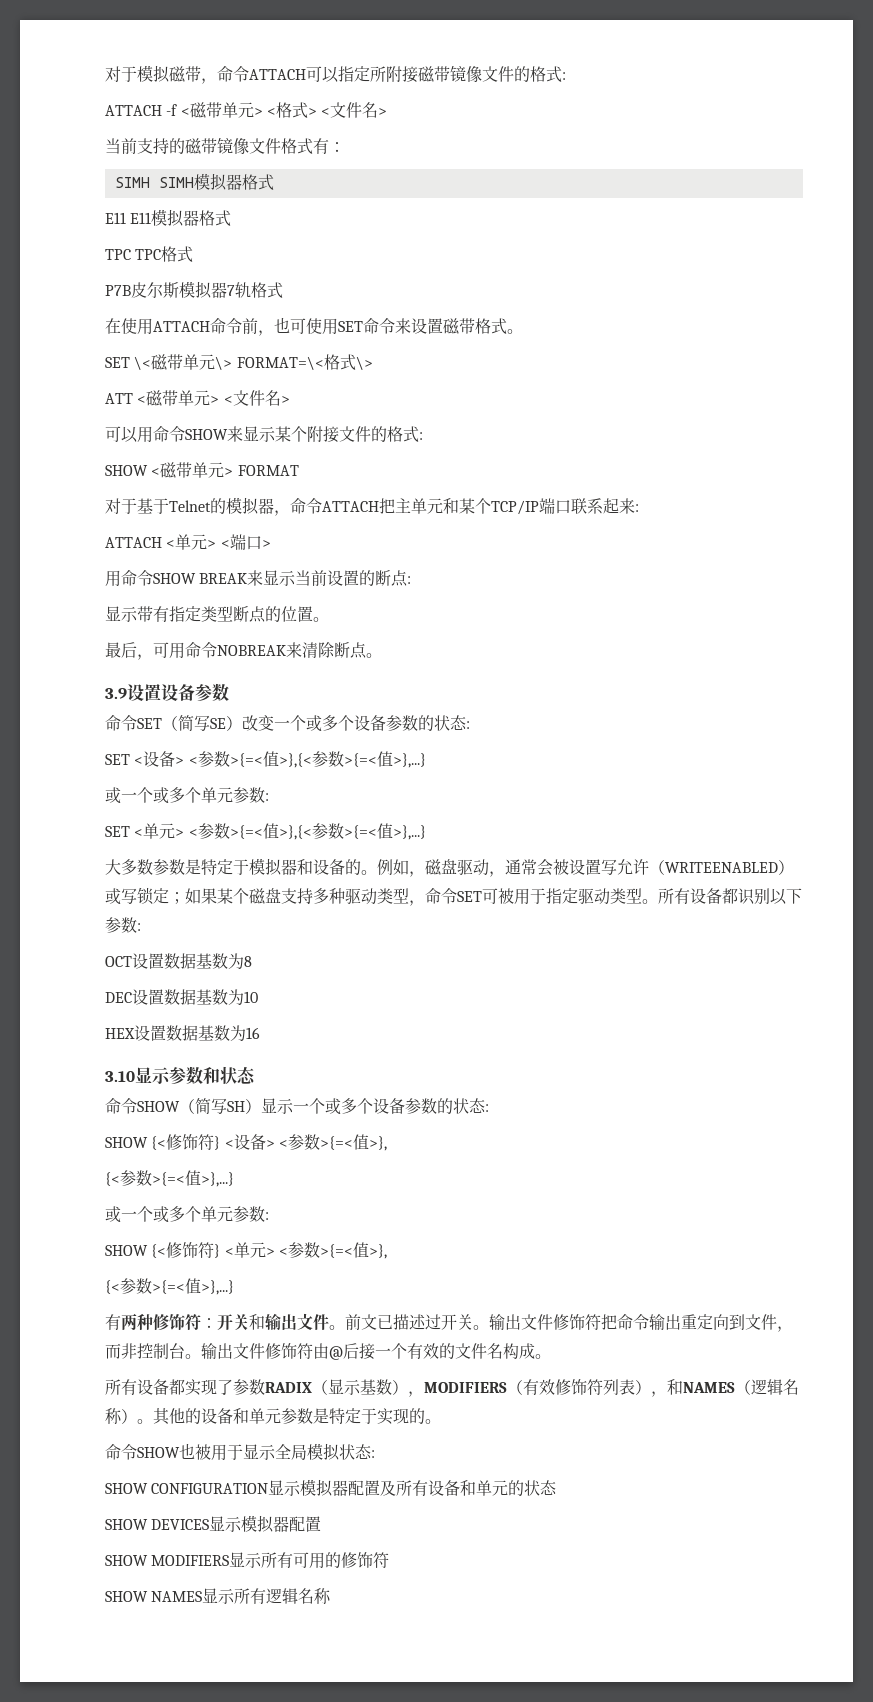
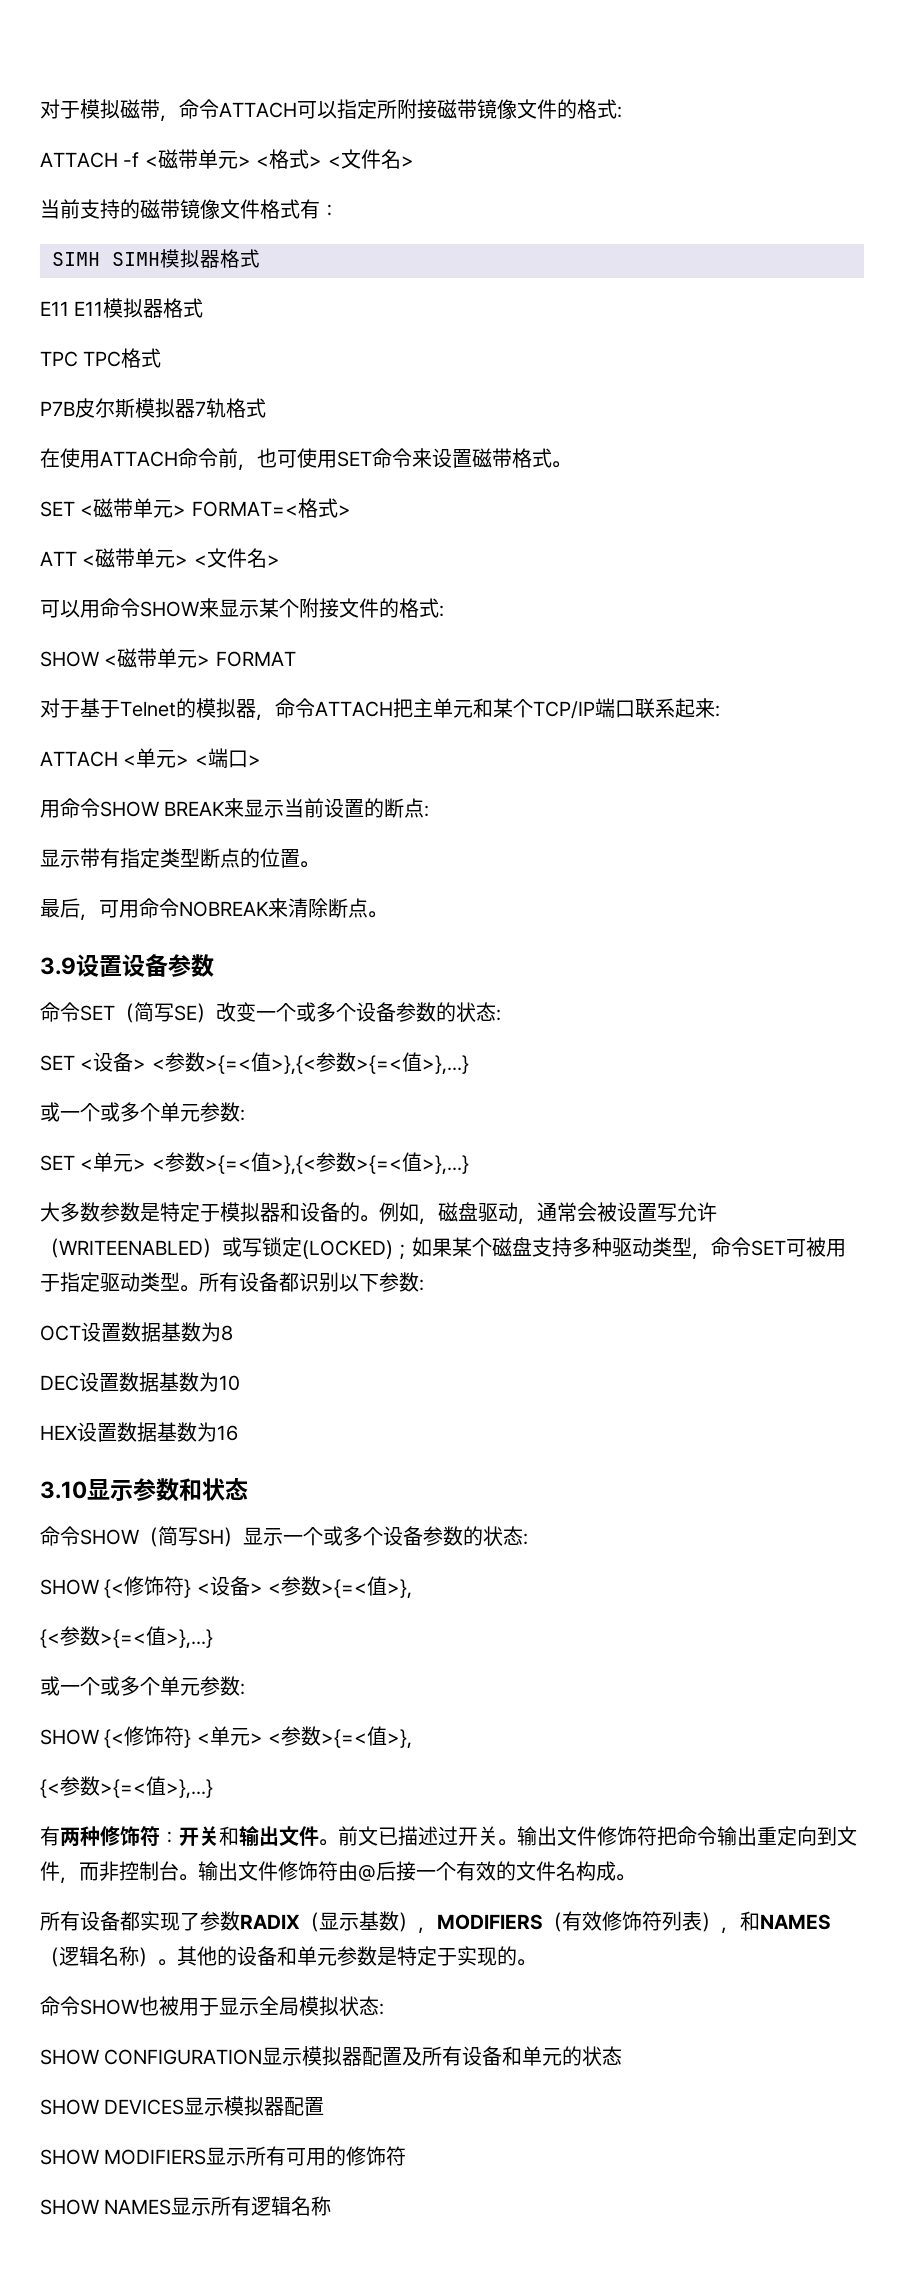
[134,354,373,371] \<磁带单元\> FORMAT=\<格式\> -> [80,498,351,518] <磁带单元> FORMAT=<格式>
(169, 896) none -> [302,1240,393,1259] (LOCKED)

